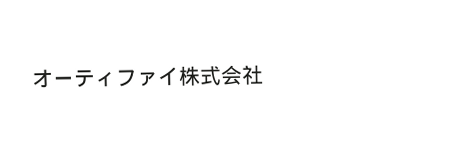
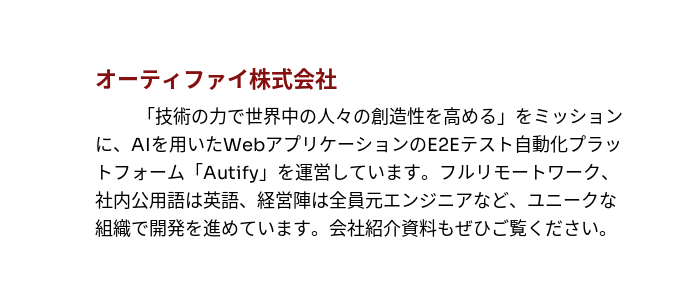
(264, 74) none -> [136,107,623,126] [95,135,622,153] [95,163,619,183] [95,191,617,210] [95,219,617,238] // 「技術の力で世界中の人々の創造性を高める」をミッションに、AIを用いたWebアプリケーションのE2Eテスト自動化プラットフォーム「Autify」を運営しています。フルリモートワーク、社内公用語は英語、経営陣は全員元エンジニアなど、ユニークな組織で開発を進めています。会社紹介資料もぜひご覧ください。

